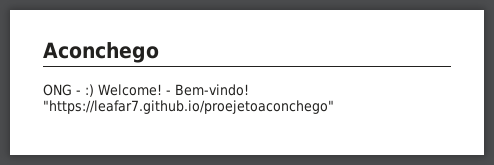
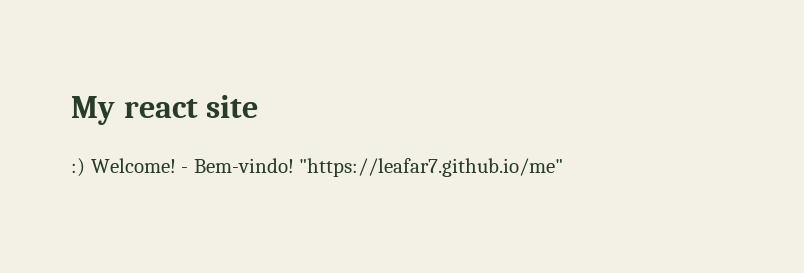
[43,42,159,63] [43,84,81,96] Aconchego // ONG - -> [71,95,259,125] My react site //
[43,100,334,114] "https://leafar7.github.io/proejetoaconchego" -> [299,158,564,177] "https://leafar7.github.io/me"

